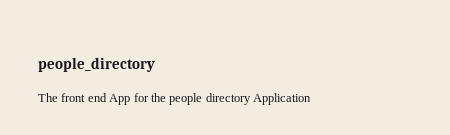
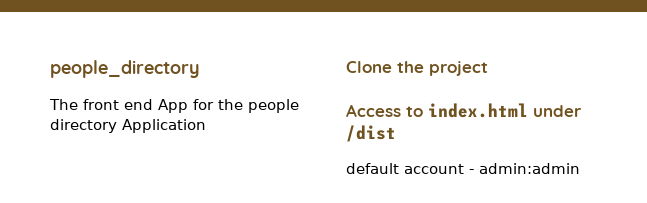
(311, 99) none -> [346,61,488,76] [346,103,582,118] [346,125,396,142] [346,163,580,174] // Clone the project // Access to index.html under /dist // default account - admin:admin

